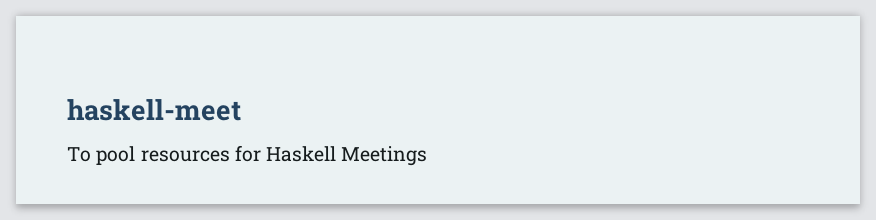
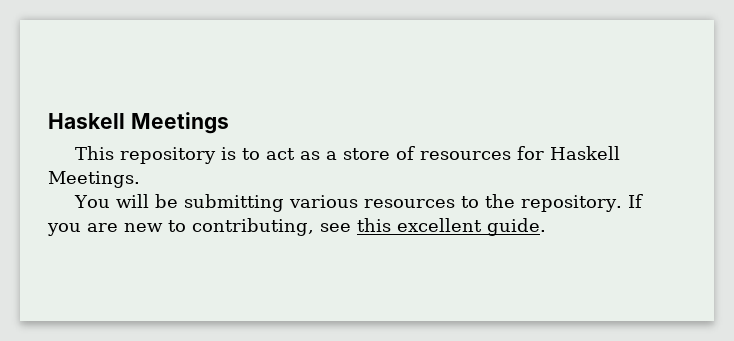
[67,99,241,121] [67,145,428,166] haskell-meet // To pool resources for Haskell Meetings -> [48,112,229,134] [74,146,620,164] [48,171,140,188] [73,194,643,212] [47,218,546,236] Haskell Meetings // This repository is to act as a store of resources for Haskell Meetings. // You will be submitting various resources to the repository. If you are new to contributing, see this excellent guide.

